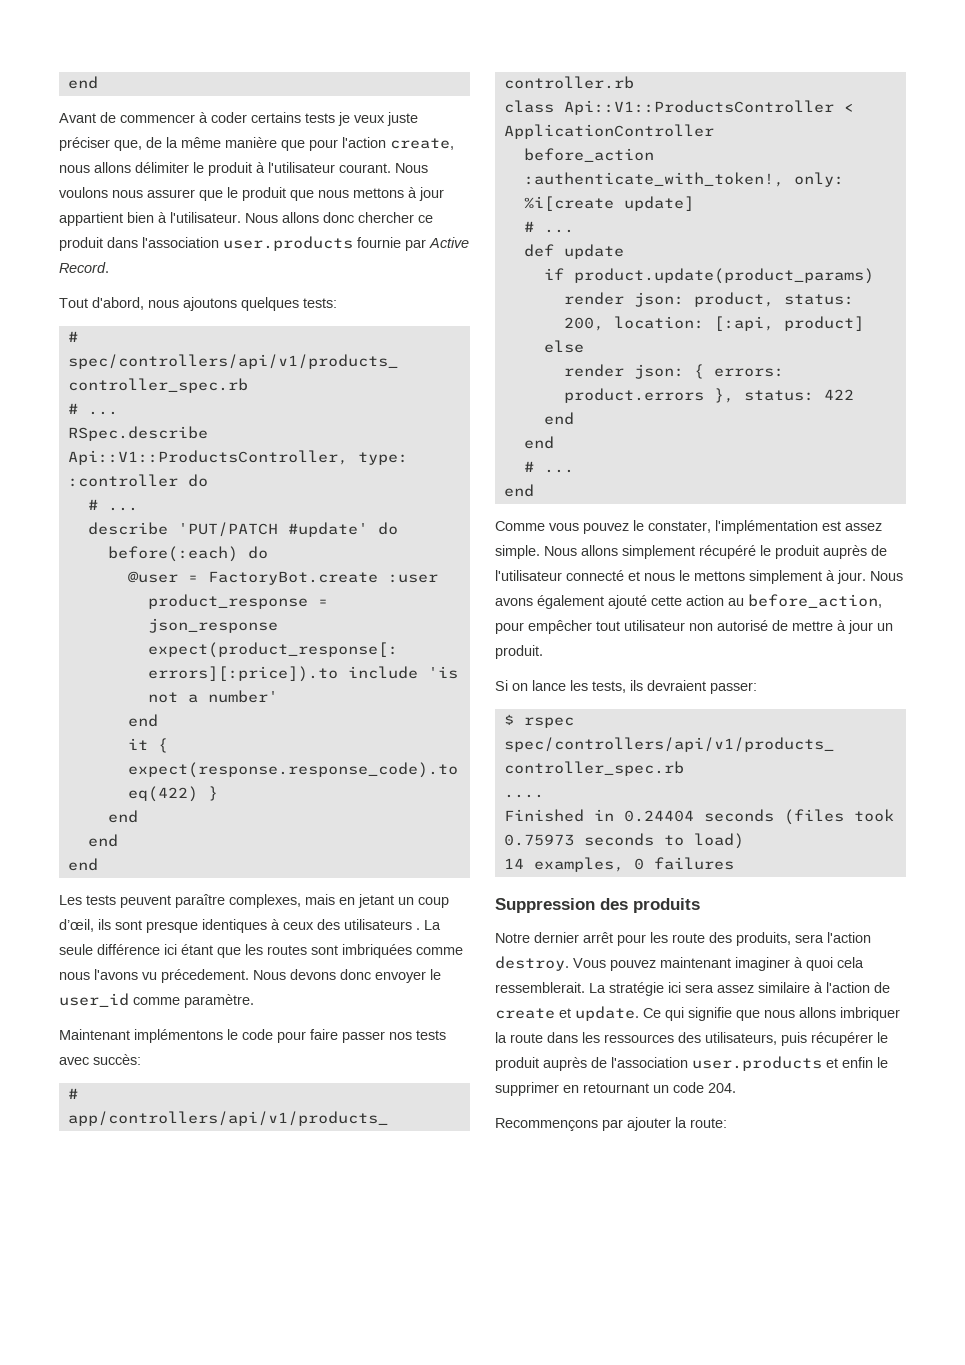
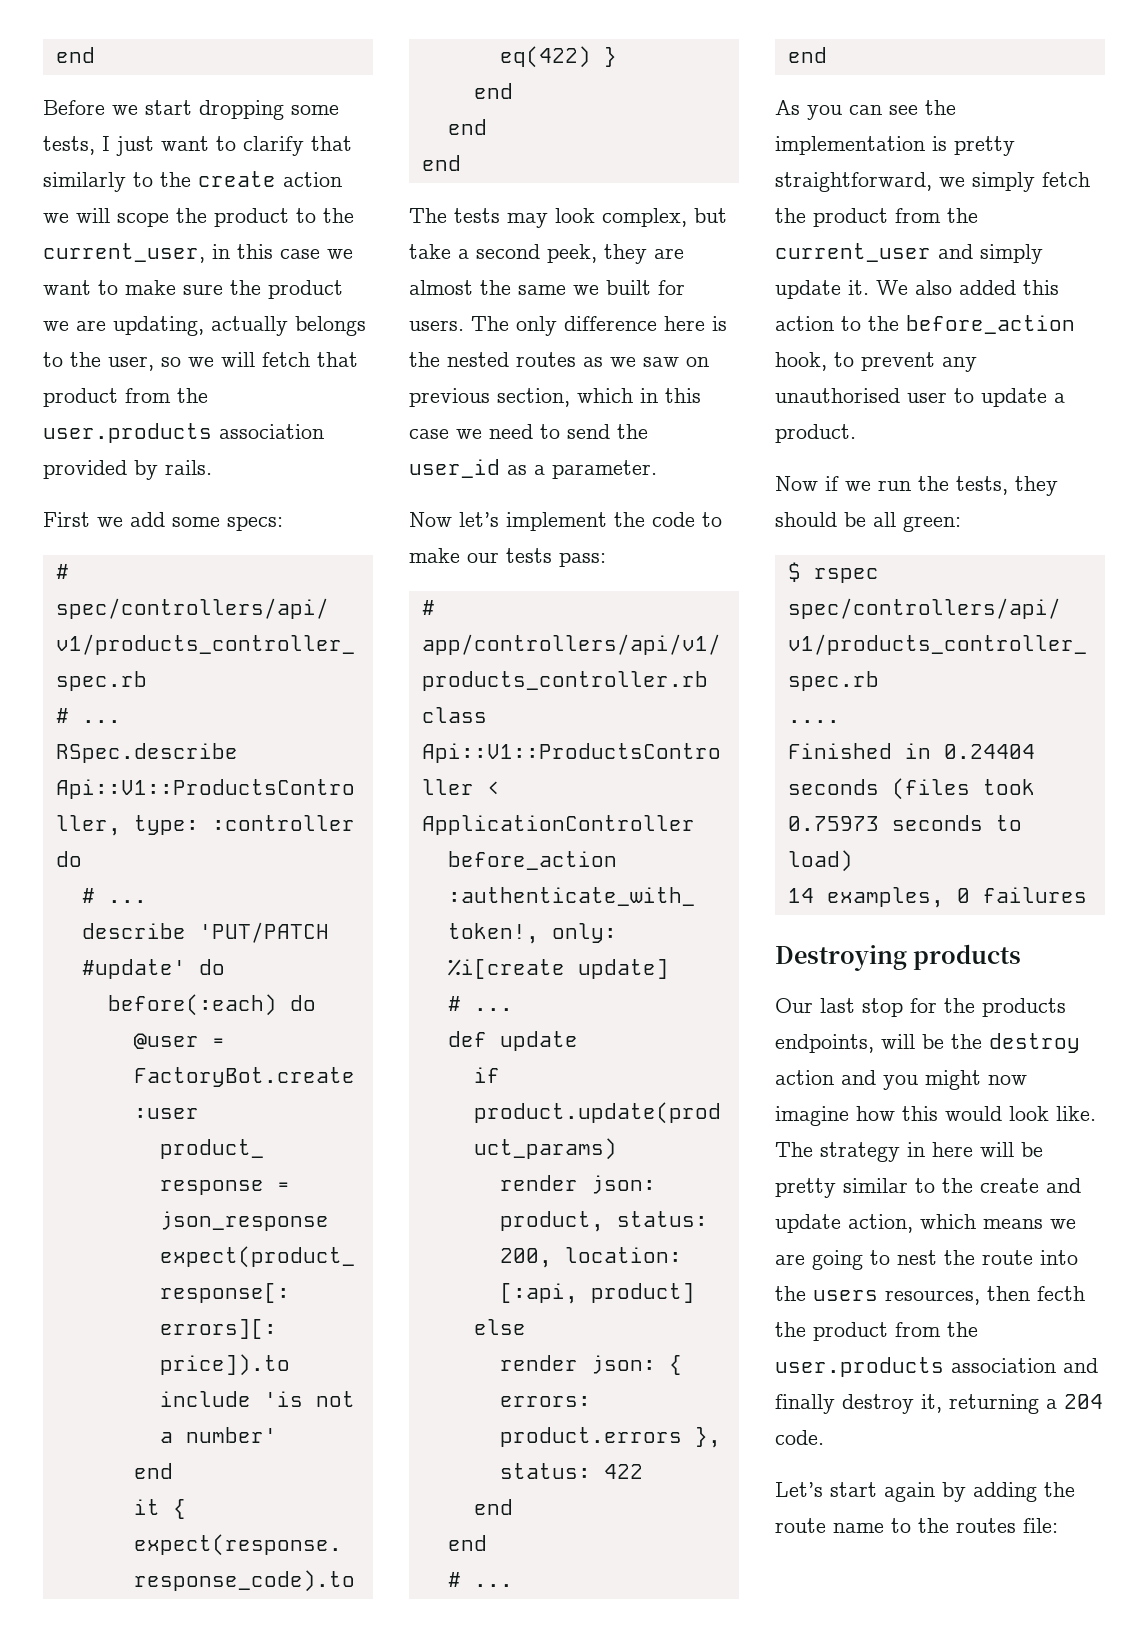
[67,76,98,89] [59,112,418,126] [59,137,454,151] [59,162,428,176] [59,187,444,201] [59,212,433,226] [59,236,469,251] [59,262,109,273] [59,297,337,311] end // Avant de commencer à coder certains tests je veux juste préciser que, de la même manière que pour l'action create, nous allons délimiter le produit à l'utilisateur courant. Nous voulons nous assurer que le produit que nous mettons à jour appartient bien à l'utilisateur. Nous allons donc chercher ce produit dans l'association user.products fournie par Active Record. // Tout d'abord, nous ajoutons quelques tests: -> [55,47,95,63] [43,100,339,120] [43,136,352,156] [43,171,342,192] [43,208,354,227] [43,243,353,263] [43,280,343,299] [43,316,366,336] [43,352,358,371] [43,388,208,407] [43,423,324,443] [43,460,212,480] [43,512,283,531] end // Before we start dropping some tests, I just want to clarify that similarly to the create action we will scope the product to the current_user, in this case we want to make sure the product we are updating, actually belongs to the user, so we will fetch that product from the user.products association provided by rails. // First we add some specs:
[59,894,449,908] [59,919,441,933] [59,944,463,958] [59,969,441,983] [59,993,254,1008] [59,1029,446,1043] [59,1054,141,1065] Les tests peuvent paraître complexes, mais en jetant un coup d’œil, ils sont presque identiques à ceux des utilisateurs . La seule différence ici étant que les routes sont imbriquées comme nous l'avons vu précedement. Nous devons donc envoyer le user_id comme paramètre. // Maintenant implémentons le code pour faire passer nos tests avec succès: -> [409,208,727,228] [409,244,684,264] [409,280,685,295] [409,316,727,336] [409,352,709,367] [409,388,701,407] [409,424,648,439] [409,459,657,479] [409,512,722,531] [409,548,606,567] The tests may look complex, but take a second peek, they are almost the same we built for users. The only difference here is the nested routes as we saw on previous section, which in this case we need to send the user_id as a parameter. // Now let’s implement the code to make our tests pass:
[495,520,882,534] [495,545,887,559] [495,570,903,584] [495,594,882,609] [495,620,893,634] [495,645,543,659] [495,680,757,694] Comme vous pouvez le constater, l'implémentation est assez simple. Nous allons simplement récupéré le produit auprès de l'utilisateur connecté et nous le mettons simplement à jour. Nous avons également ajouté cette action au before_action, pour empêcher tout utilisateur non autorisé de mettre à jour un produit. // Si on lance les tests, ils devraient passer: -> [775,100,956,120] [775,136,1015,156] [775,172,1090,192] [775,208,978,227] [775,243,1043,264] [775,280,1059,299] [775,315,1075,334] [775,352,977,372] [775,388,1065,407] [775,424,856,443] [775,476,1058,496] [775,512,961,532] As you can see the implementation is pretty straightforward, we simply fetch the product from the current_user and simply update it. We also added this action to the before_action hook, to prevent any unauthorised user to update a product. // Now if we run the tests, they should be all green:
[495,898,700,913] [495,932,871,946] [495,956,864,971] [495,982,890,996] [495,1006,900,1021] [495,1032,888,1046] [495,1056,888,1071] [495,1082,736,1096] [495,1117,727,1131] Suppression des produits // Notre dernier arrêt pour les route des produits, sera l'action destroy. Vous pouvez maintenant imaginer à quoi cela ressemblerait. La stratégie ici sera assez similaire à l'action de create et update. Ce qui signifie que nous allons imbriquer la route dans les ressources des utilisateurs, puis récupérer le produit auprès de l'association user.products et enfin le supprimer en retournant un code 204. // Recommençons par ajouter la route: -> [775,944,1022,971] [775,998,1066,1017] [775,1033,1080,1053] [775,1070,1027,1090] [775,1106,1096,1126] [775,1142,1043,1162] [775,1178,1081,1198] [775,1214,1076,1233] [775,1250,1078,1270] [775,1286,1085,1305] [775,1322,978,1341] [775,1357,1098,1377] [775,1394,1103,1414] [775,1430,824,1445] [775,1482,1075,1502] [775,1518,1058,1533] Destroying products // Our last stop for the products endpoints, will be the destroy action and you might now imagine how this would look like. The strategy in here will be pretty similar to the create and update action, which means we are going to nest the route into the users resources, then fecth the product from the user.products association and finally destroy it, returning a 204 code. // Let’s start again by adding the route name to the routes file:

